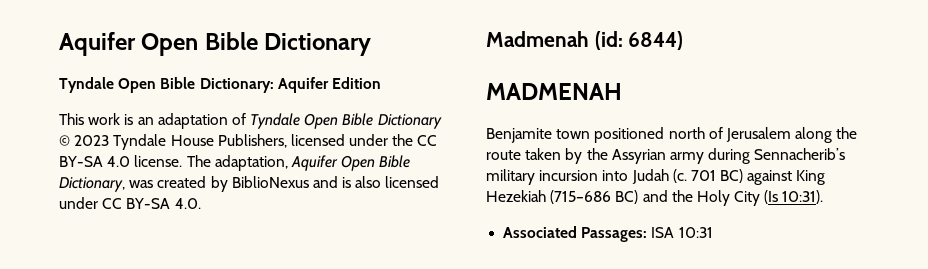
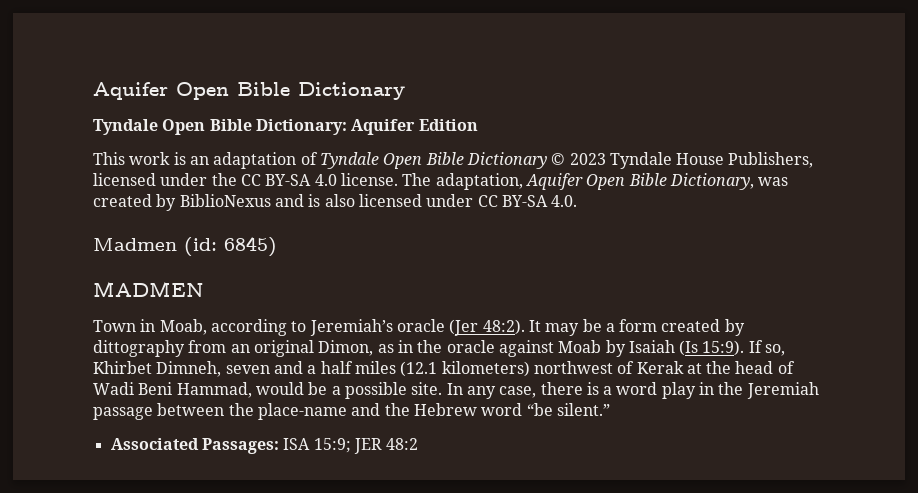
[486,31,684,50] [486,83,622,100] [486,127,858,143] [486,148,846,164] [486,169,826,185] [486,190,824,206] Madmenah (id: 6844) // MADMENAH // Benjamite town positioned north of Jerusalem along the route taken by the Assyrian army during Sennacherib’s military incursion into Judah (c. 701 BC) against King Hezekiah (715–686 BC) and the Holy City (Is 10:31). -> [93,236,277,257] [93,281,204,297] [93,319,745,336] [93,340,786,357] [93,361,795,377] [93,382,819,399] [93,403,610,420] Madmen (id: 6845) // MADMEN // Town in Moab, according to Jeremiah’s oracle (Jer 48:2). It may be a form created by dittography from an original Dimon, as in the oracle against Moab by Isaiah (Is 15:9). If so, Khirbet Dimneh, seven and a half miles (12.1 kilometers) northwest of Kerak at the head of Wadi Beni Hammad, would be a possible site. In any case, there is a word play in the Jeremiah passage between the place-name and the Hebrew word “be silent.”
[678,227,713,238] 10:31 -> [313,438,419,454] 15:9; JER 48:2

